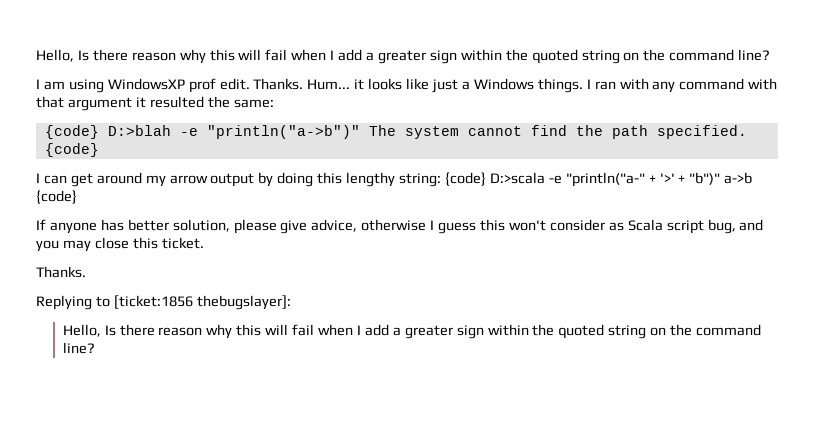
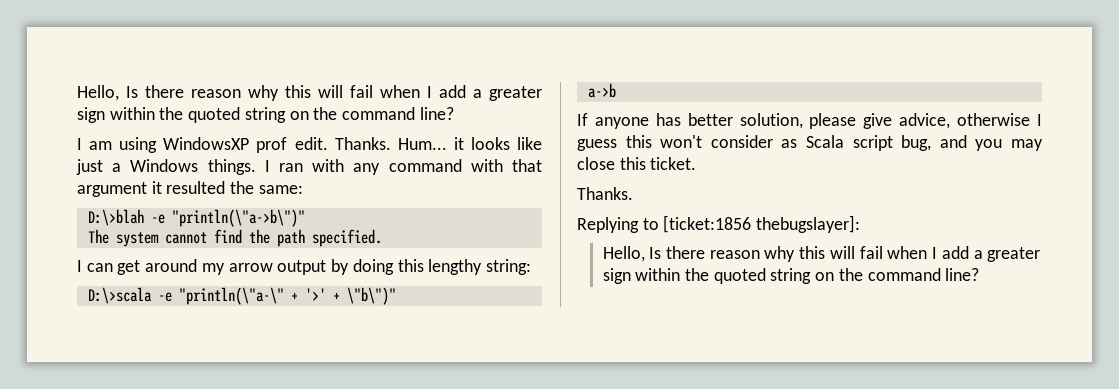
[44,125,360,139] {code} D:>blah -e "println("a->b")" -> [87,209,305,227] D:\>blah -e "println(\"a->b\")" //
[44,143,99,157] {code} -> (382, 238) none
[444,172,645,187] {code} D:>scala -e "println("a-" -> [87,287,284,305] // D:\>scala -e "println(\"a-\"
[689,172,721,185] "b")" -> [346,287,396,305] \"b\")" //
[36,190,77,204] {code} -> (616, 90) none

